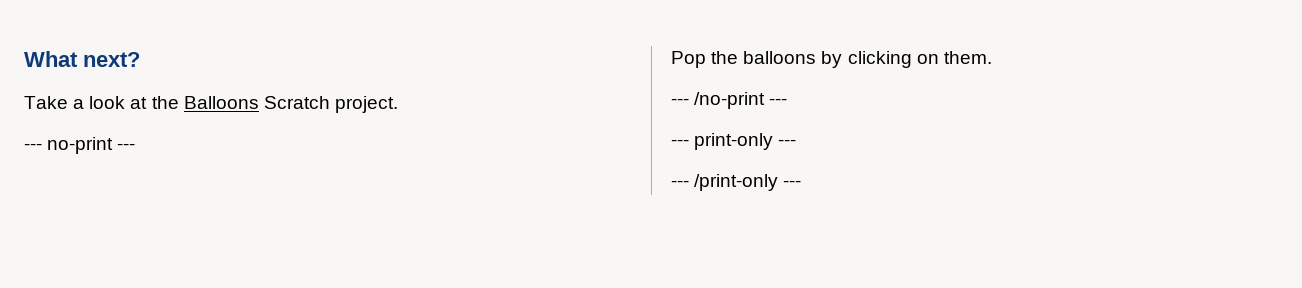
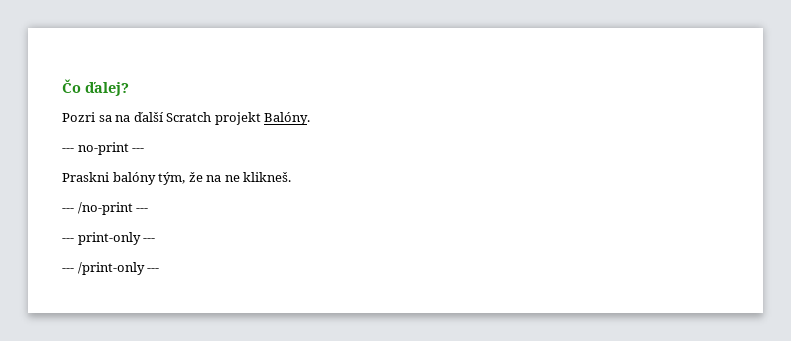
[24,51,140,67] [24,96,398,113] [24,137,136,154] [671,51,992,68] What next? // Take a look at the Balloons Scratch project. // --- no-print --- // Pop the balloons by clicking on them. -> [62,79,129,96] [62,112,311,125] [62,142,145,155] [62,172,292,185] Čo ďalej? // Pozri sa na ďalší Scratch projekt Balóny. // --- no-print --- // Praskni balóny tým, že na ne klikneš.

